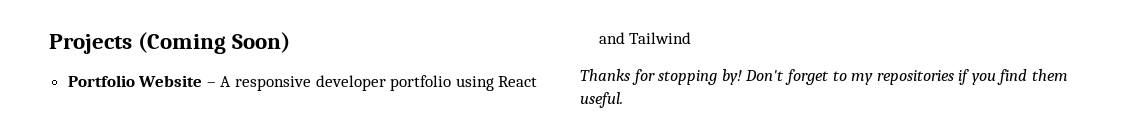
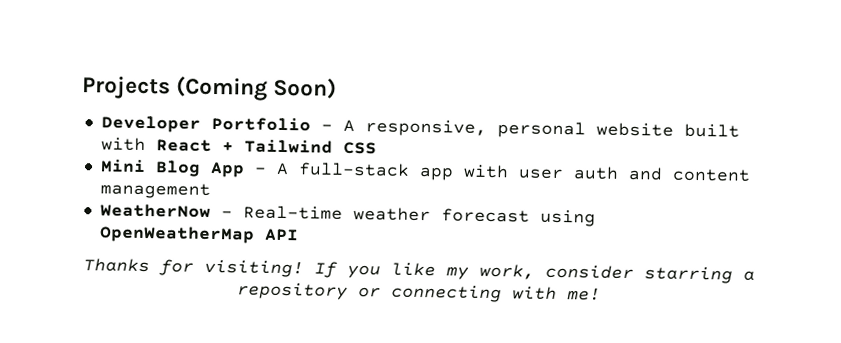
[67,75,538,91] [598,32,692,44] [580,69,1069,85] [580,92,623,108] Portfolio Website – A responsive developer portfolio using React and Tailwind // Thanks for stopping by! Don't forget to my repositories if you find them useful. -> [100,115,740,139] [100,137,377,155] [99,159,751,182] [99,182,211,199] [99,203,596,227] [98,225,299,244] [82,258,755,284] [236,282,601,303] Developer Portfolio – A responsive, personal website built with React + Tailwind CSS // Mini Blog App – A full-stack app with user auth and content management // WeatherNow – Real-time weather forecast using OpenWeatherMap API // Thanks for visiting! If you like my work, consider starring a repository or connecting with me!

